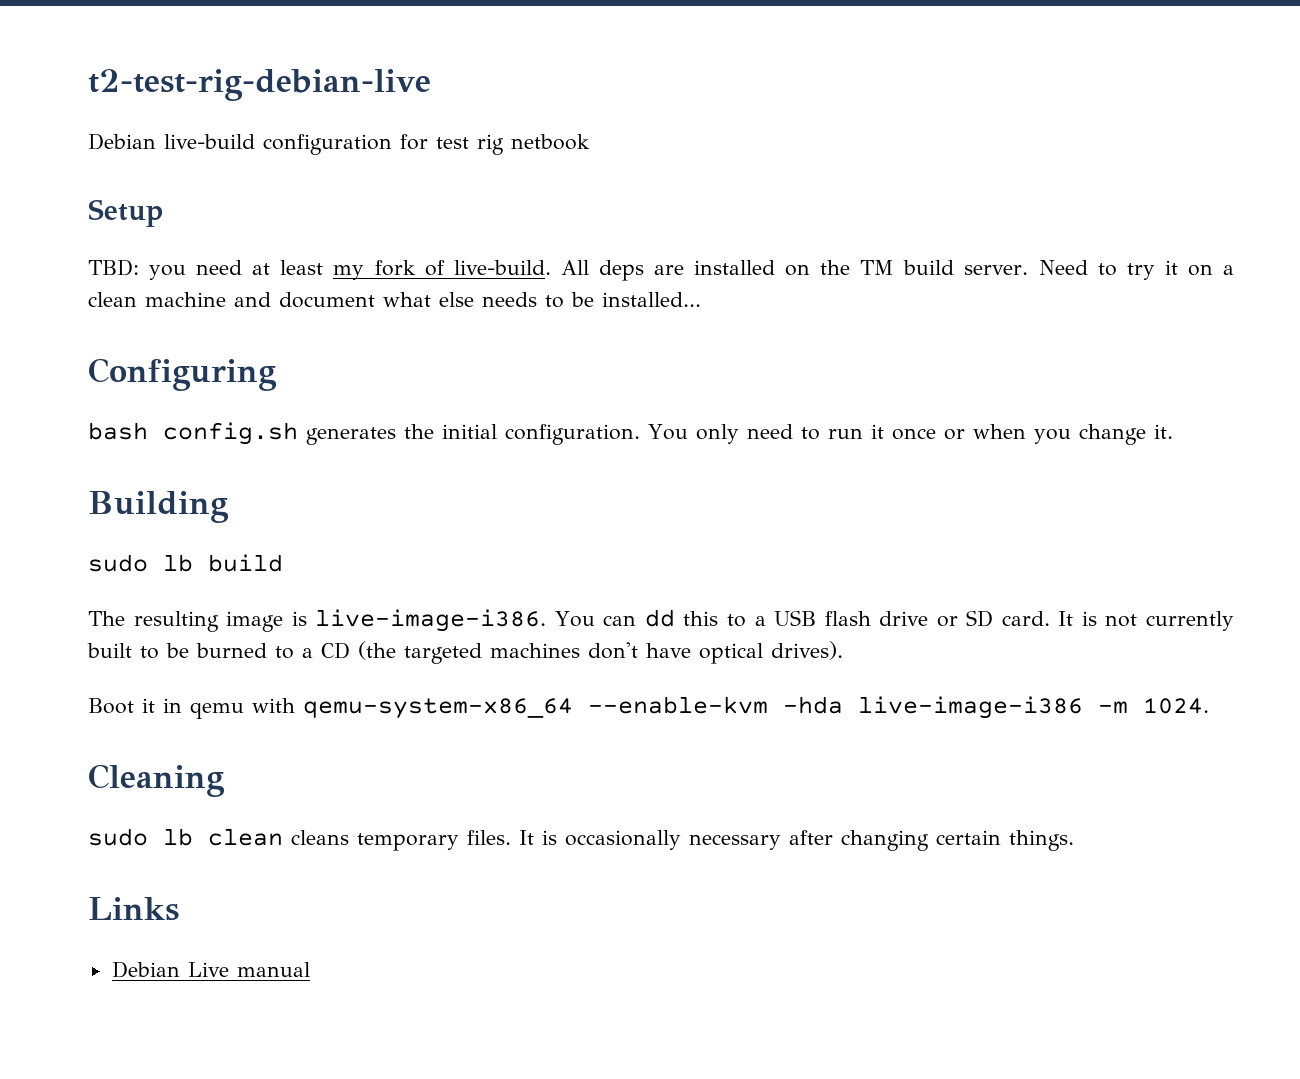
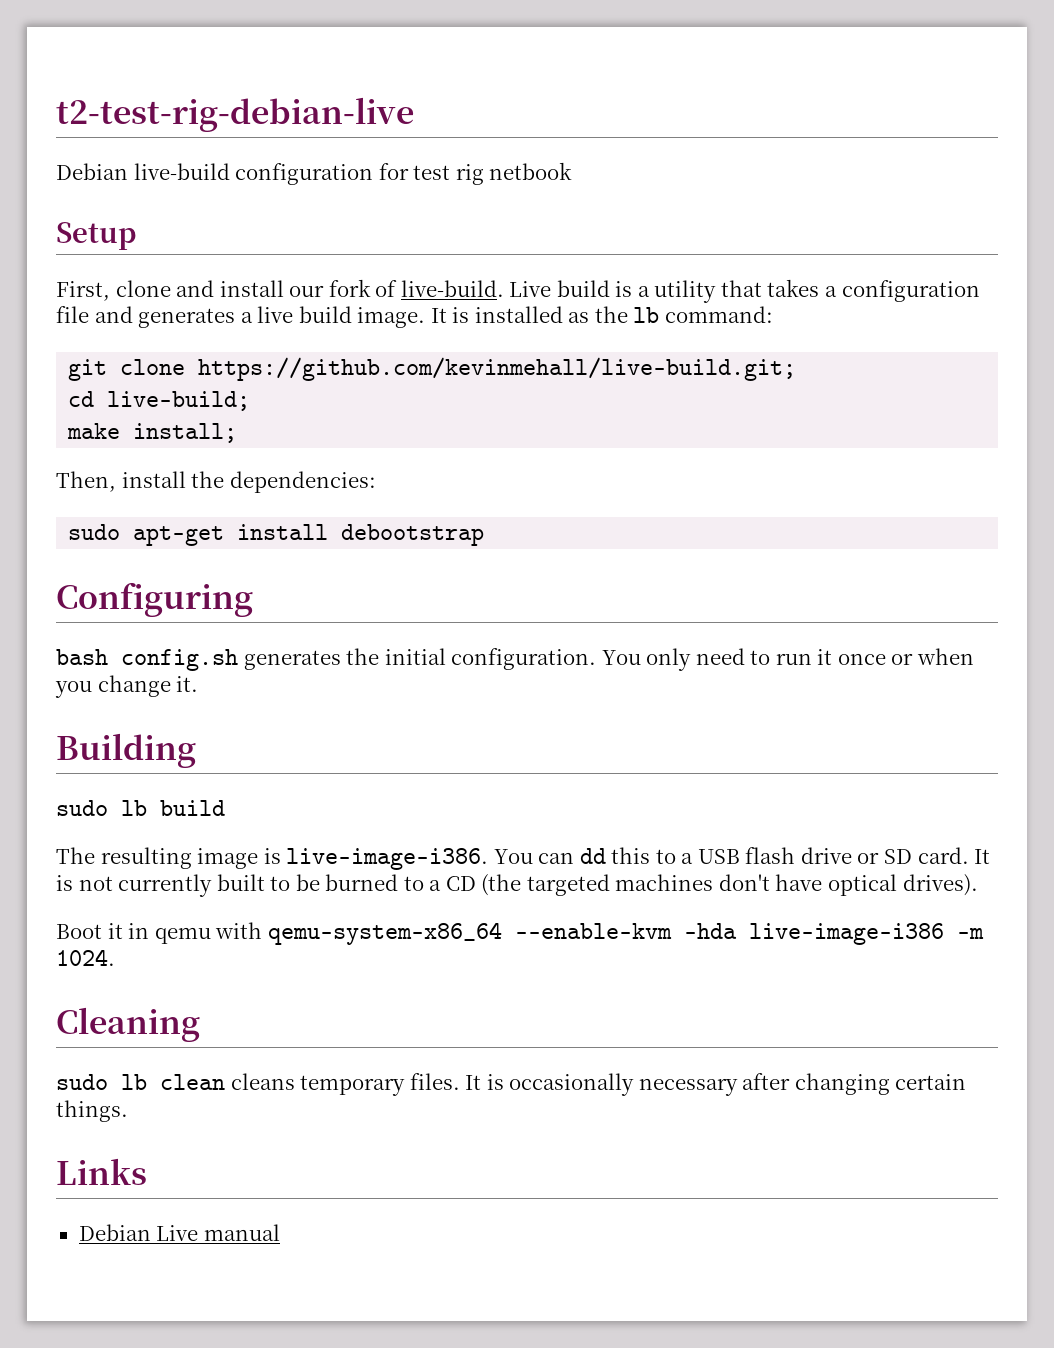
[88,259,1235,281] [88,292,701,308] TBD: you need at least my fork of live-build. All deps are installed on the TM build server. Need to try it on a clean machine and document what else needs to be installed... -> [56,279,980,303] [56,306,773,328] [68,357,797,381] [68,391,251,411] [67,423,238,443] [56,471,376,493] [68,524,485,546] First, clone and install our fork of live-build. Live build is a utility that takes a configuration file and generates a live build image. It is installed as the lb command: // git clone https://github.com/kevinmehall/live-build.git; // cd live-build; // make install; // Then, install the dependencies: // sudo apt-get install debootstrap

